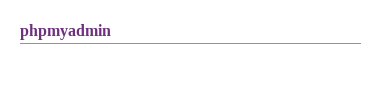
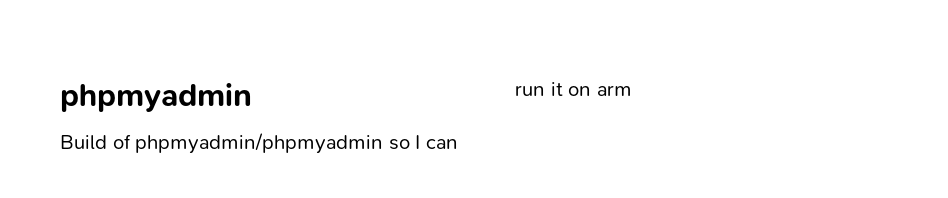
(111, 32) none -> [60,133,458,154] [515,82,632,96] // Build of phpmyadmin/phpmyadmin so I can run it on arm

